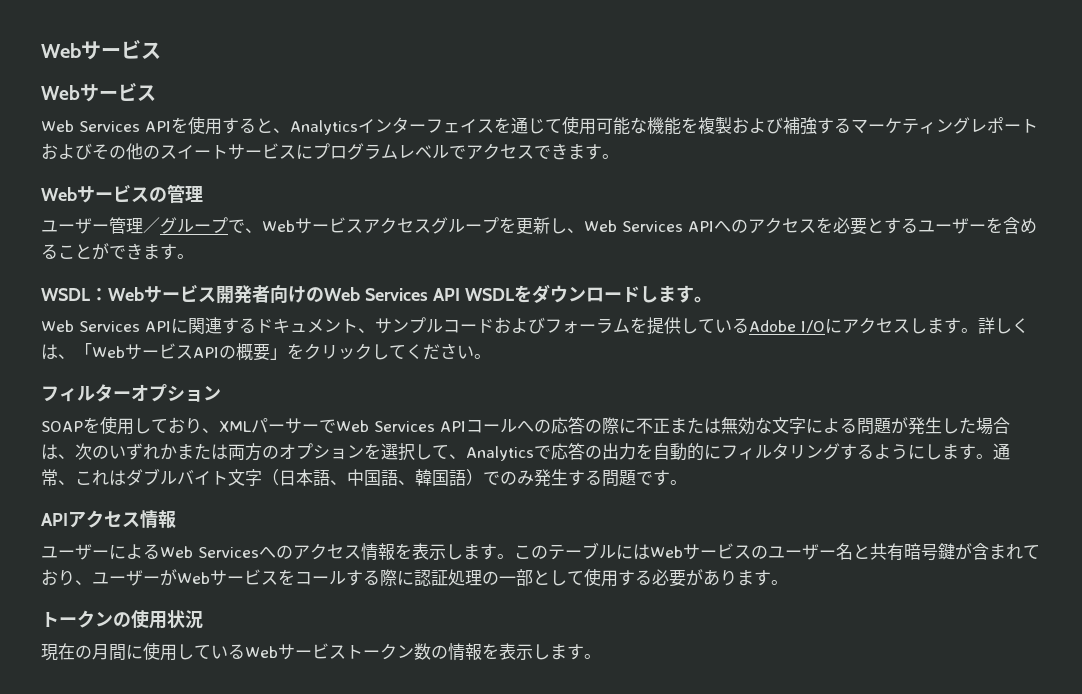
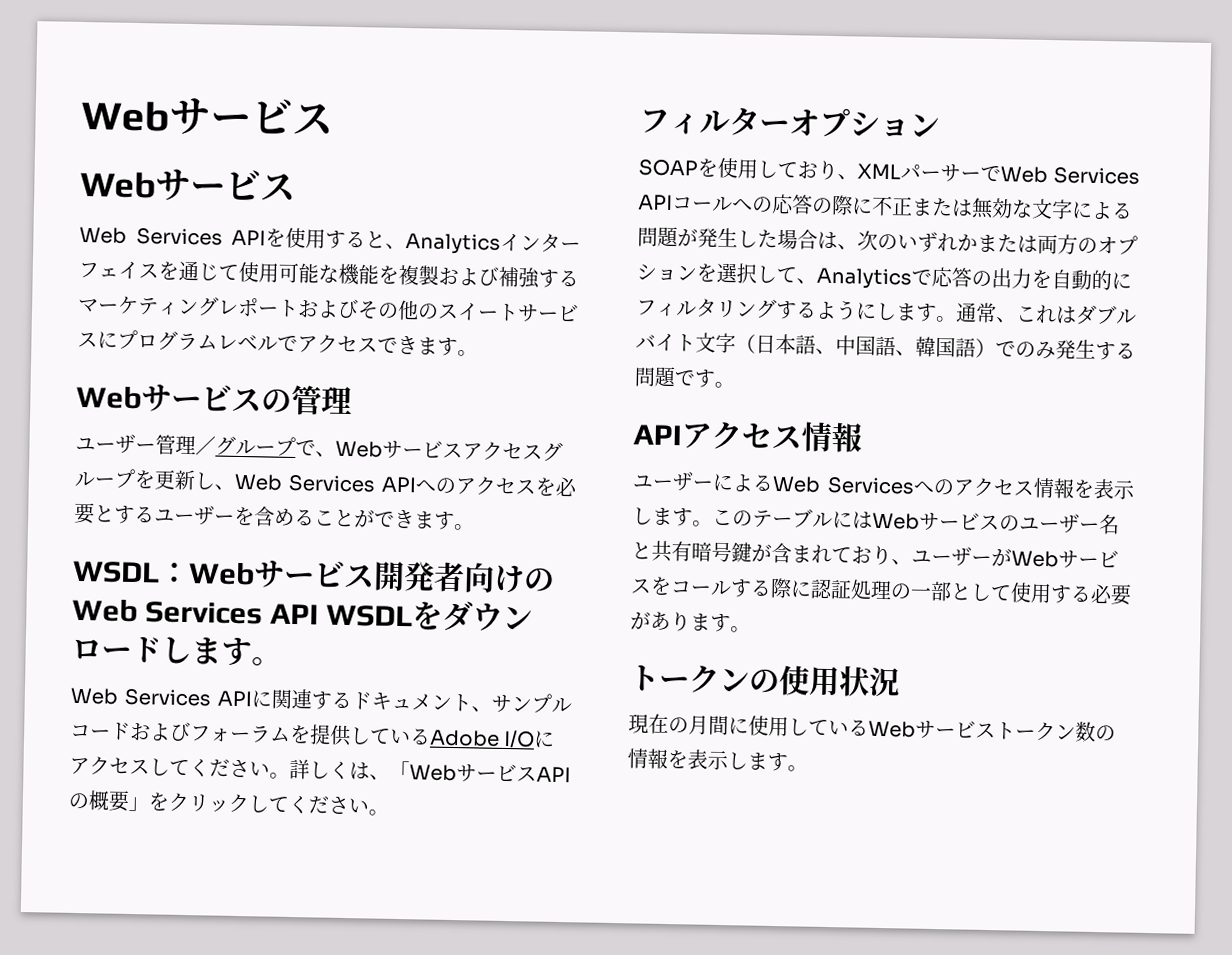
[927,318,961,334] ます -> [169,758,270,778] てください

